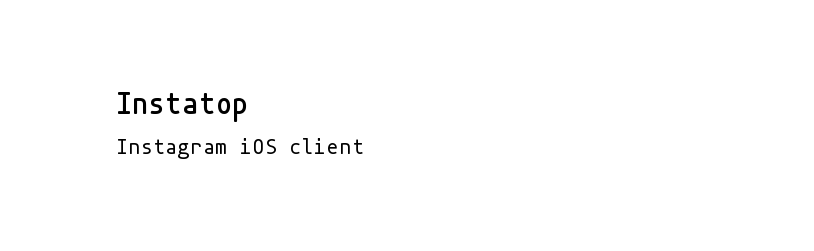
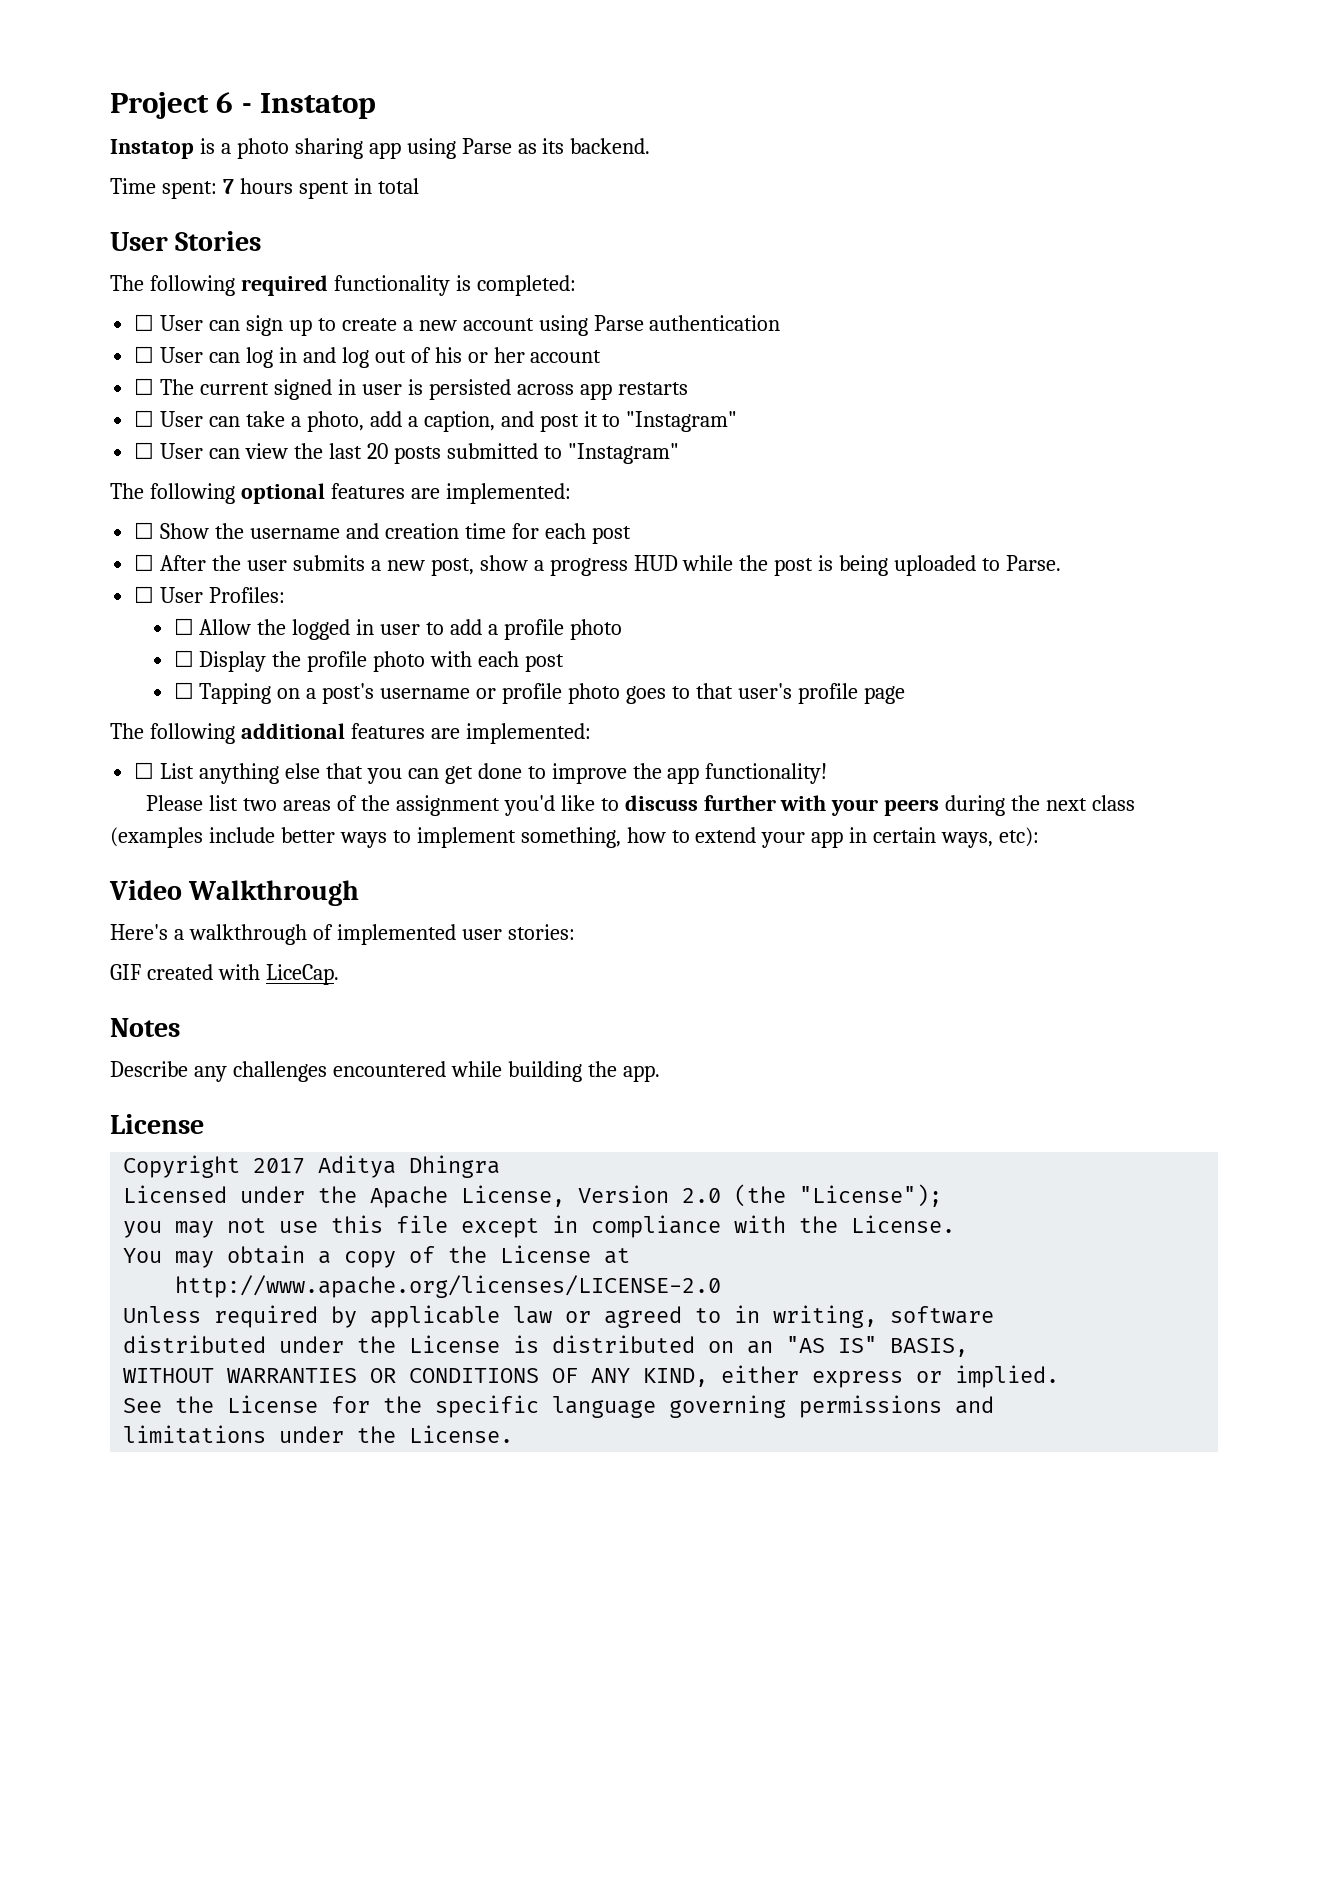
[116,92,248,122] [116,138,364,159] Instatop // Instagram iOS client -> [110,92,377,119] [110,138,651,159] [110,178,419,199] [110,231,262,251] [110,275,576,296] [134,314,781,336] [134,346,602,368] [134,378,688,400] [134,410,738,432] [134,442,679,464] [110,483,571,504] [134,522,631,544] [134,554,1062,576] [134,586,286,603] [173,618,622,640] [173,650,565,672] [173,682,905,704] [110,723,591,744] [134,762,828,784] [146,795,1136,816] [110,827,1040,848] [109,880,360,906] [110,924,575,945] [110,964,339,985] [110,1018,180,1037] [110,1061,660,1082] [110,1114,204,1134] [123,1155,501,1178] [123,1184,943,1208] [123,1215,956,1238] [123,1245,631,1268] [175,1275,722,1298] [123,1305,995,1328] [123,1335,969,1357] [123,1365,1060,1388] [123,1395,995,1418] [123,1425,514,1444] Project 6 - Instatop // Instatop is a photo sharing app using Parse as its backend. // Time spent: 7 hours spent in total // User Stories // The following required functionality is completed: // ☐ User can sign up to create a new account using Parse authentication // ☐ User can log in and log out of his or her account // ☐ The current signed in user is persisted across app restarts // ☐ User can take a photo, add a caption, and post it to "Instagram" // ☐ User can view the last 20 posts submitted to "Instagram" // The following optional features are implemented: // ☐ Show the username and creation time for each post // ☐ After the user submits a new post, show a progress HUD while the post is being uploaded to Parse. // ☐ User Profiles: // ☐ Allow the logged in user to add a profile photo // ☐ Display the profile photo with each post // ☐ Tapping on a post's username or profile photo goes to that user's profile page // The following additional features are implemented: // ☐ List anything else that you can get done to improve the app functionality! // Please list two areas of the assignment you'd like to discuss further with your peers during the next class (examples include better ways to implement something, how to extend your app in certain ways, etc): // Video Walkthrough // Here's a walkthrough of implemented user stories: // GIF created with LiceCap. // Notes // Describe any challenges encountered while building the app. // License // Copyright 2017 Aditya Dhingra // Licensed under the Apache License, Version 2.0 (the "License"); // you may not use this file except in compliance with the License. // You may obtain a copy of the License at // http://www.apache.org/licenses/LICENSE-2.0 // Unless required by applicable law or agreed to in writing, software // distributed under the License is distributed on an "AS IS" BASIS, // WITHOUT WARRANTIES OR CONDITIONS OF ANY KIND, either express or implied. // See the License for the specific language governing permissions and // limitations under the License.

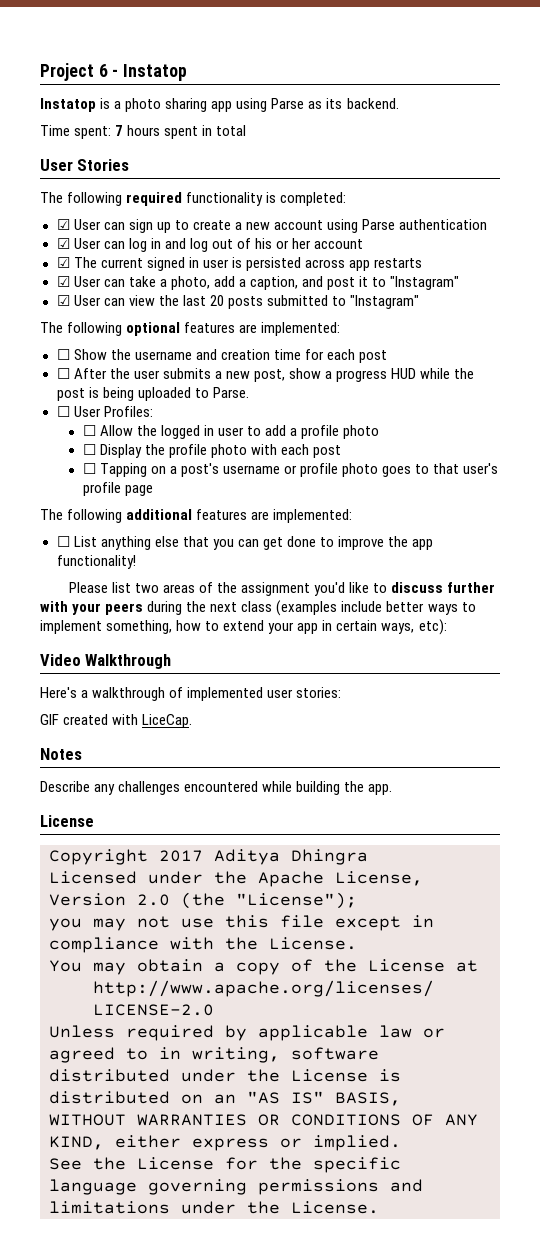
[134,314,155,331] ☐ -> [56,219,70,230] ☑
[134,346,155,363] ☐ -> [56,238,70,249] ☑
[134,378,155,395] ☐ -> [56,257,70,268] ☑
[134,410,155,427] ☐ -> [56,276,70,287] ☑
[134,442,155,459] ☐ -> [56,295,70,306] ☑

